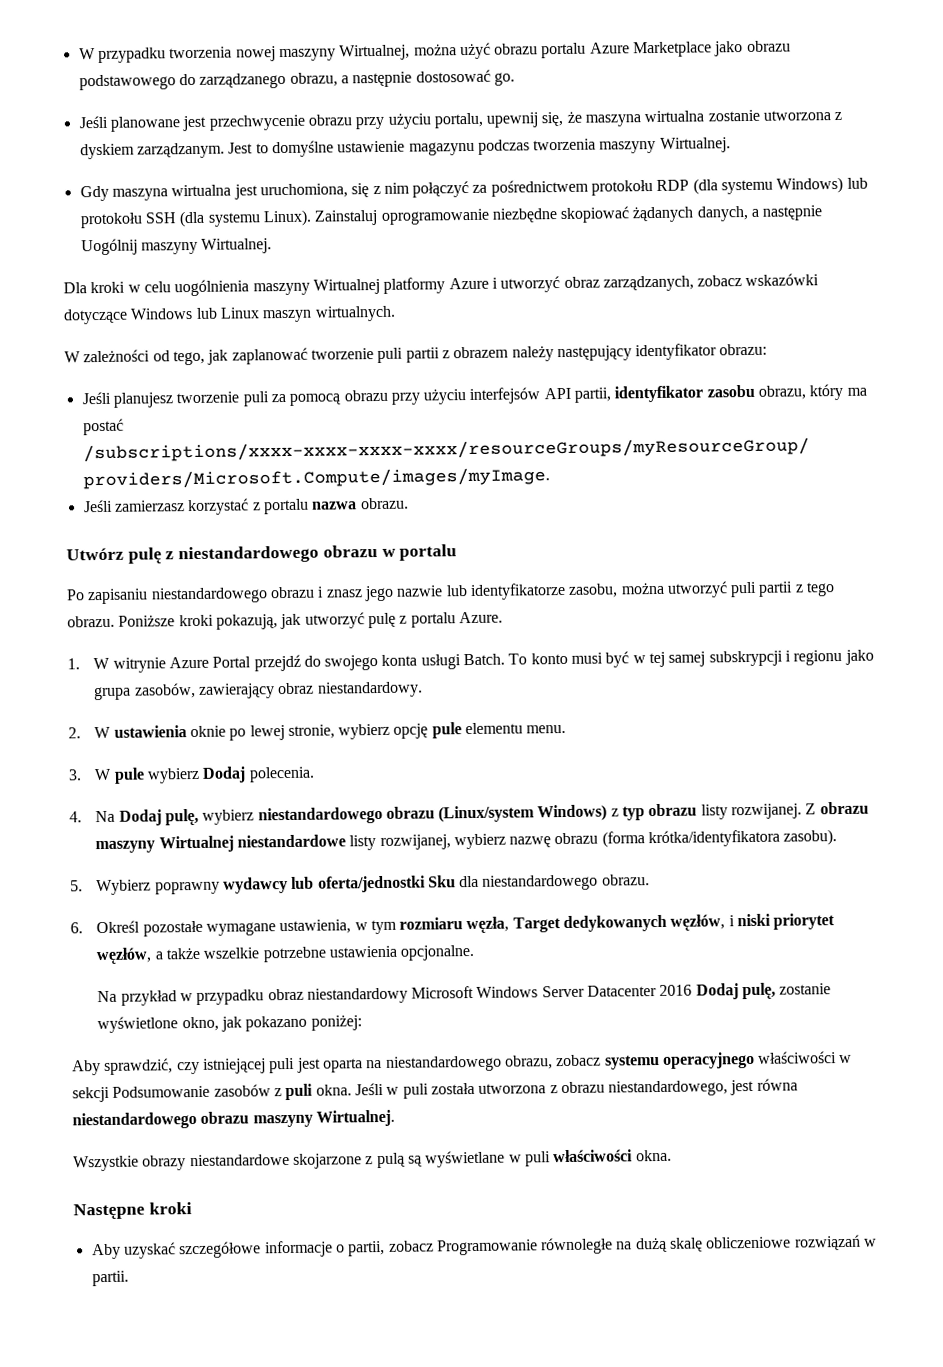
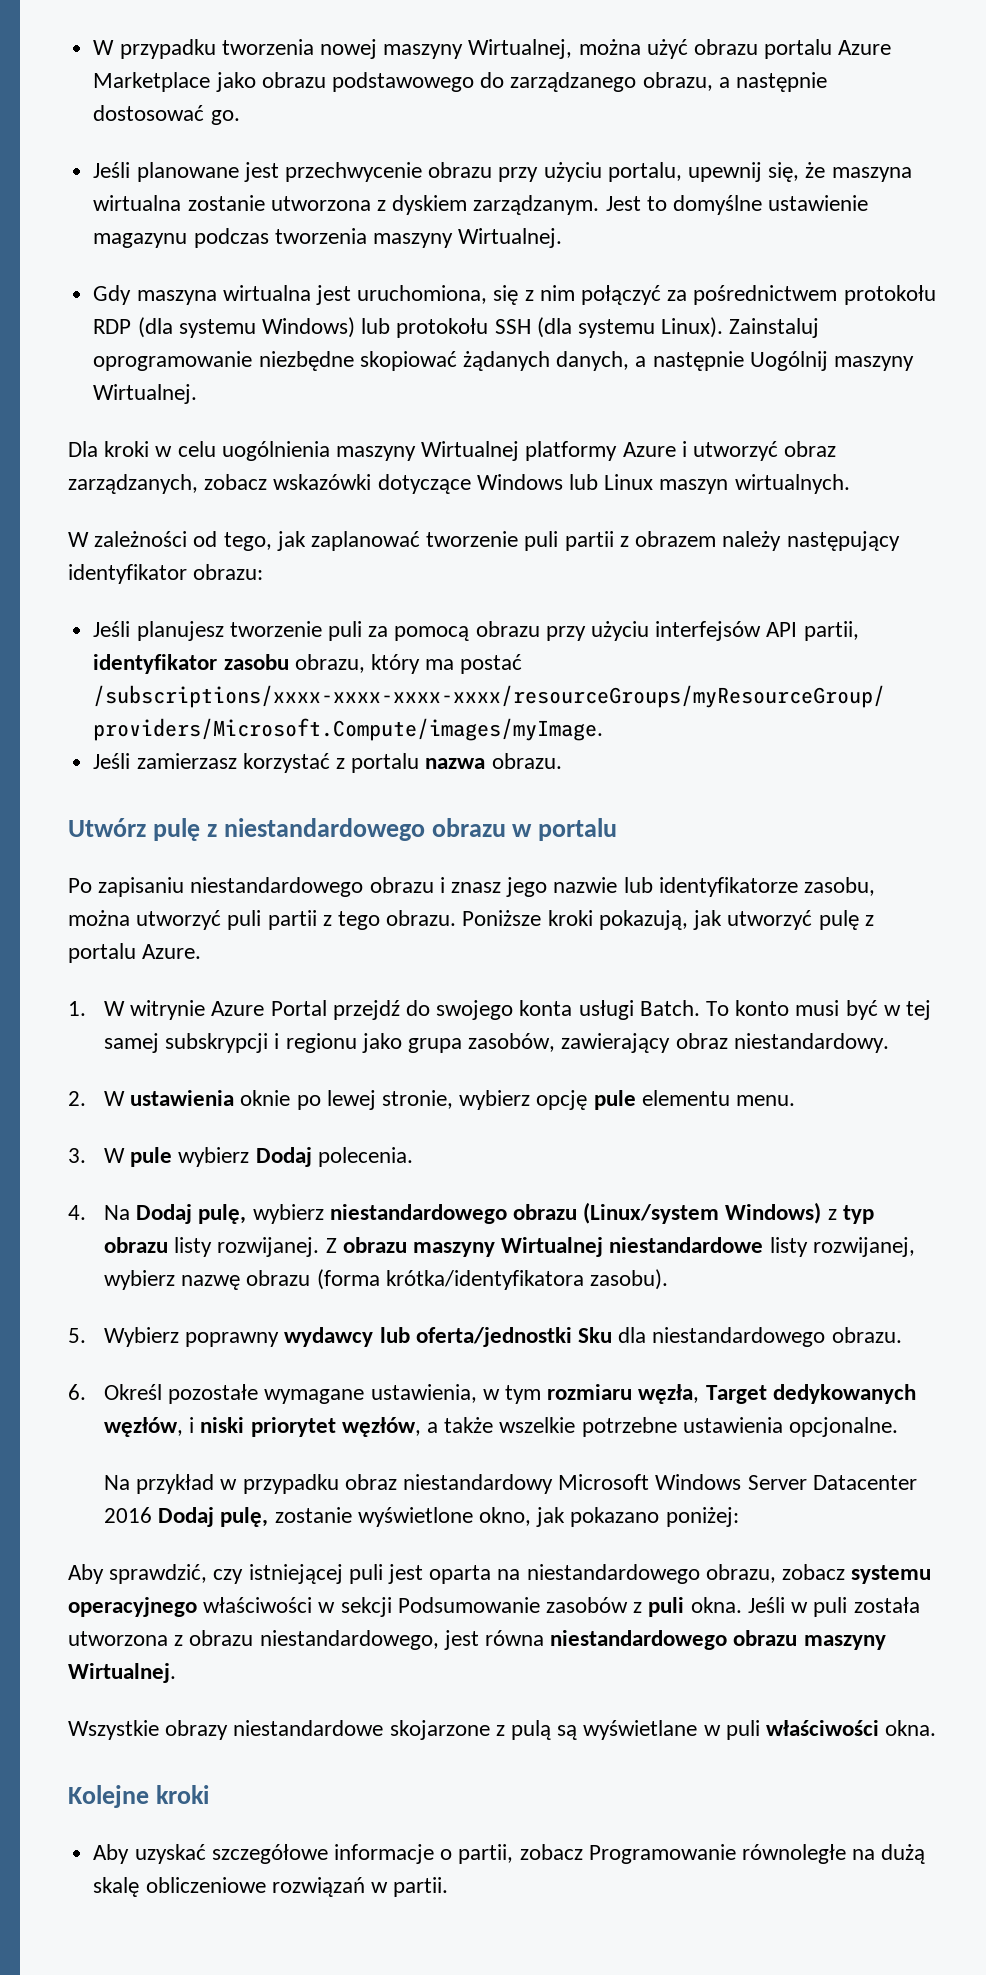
[73,1203,145,1220] Następne -> [68,1785,149,1808] Kolejne

